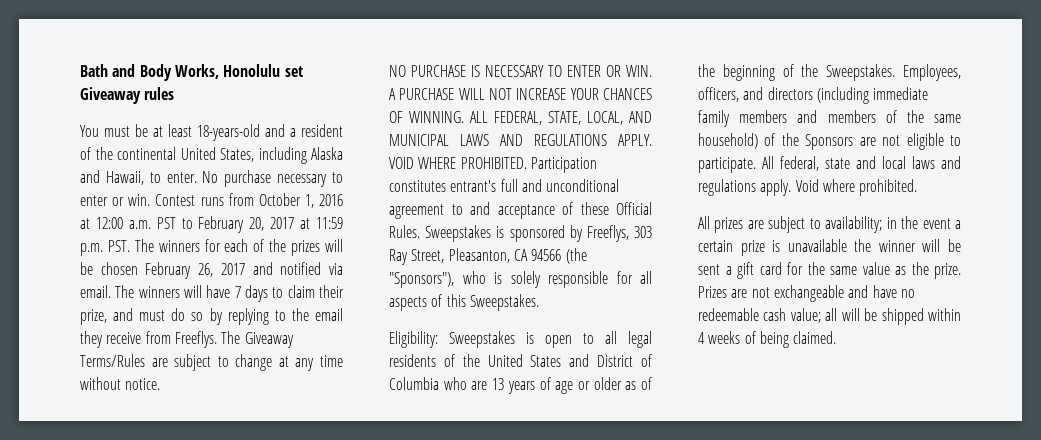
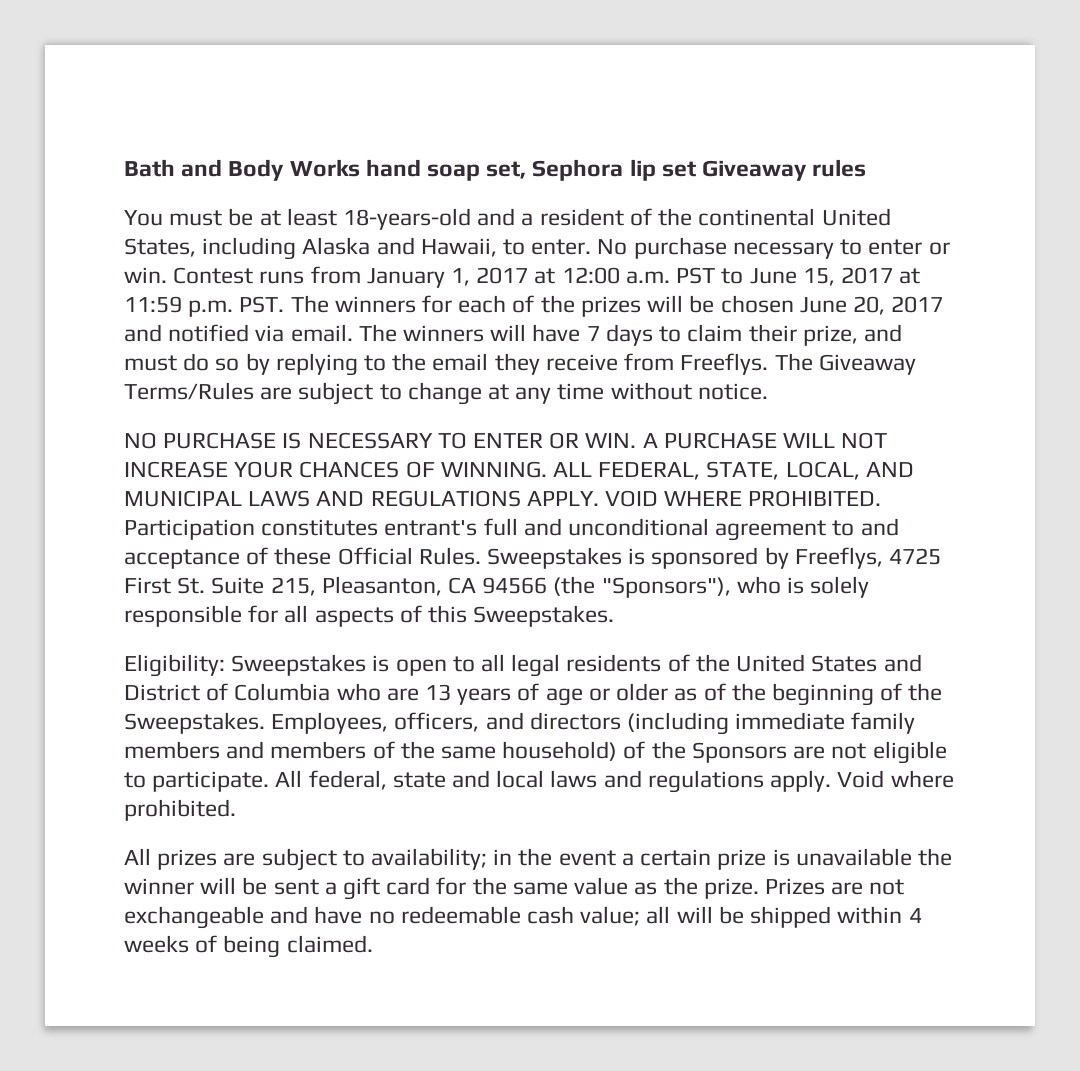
[174,64,281,79] Works, Honolulu -> [289,159,656,181] Works hand soap set, Sephora lip
[258,193,343,208] October 1, 2016 -> [366,267,529,288] January 1, 2017
[198,216,265,233] February 20, -> [749,268,835,286] June 15,
[145,262,214,279] February 26, -> [799,296,885,315] June 20,
[634,226,652,238] [389,249,445,265] 303 Ray Street, -> [889,548,942,565] [124,577,316,596] 4725 First St. Suite 215,

